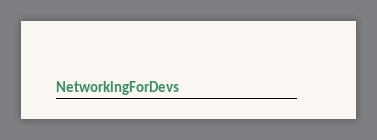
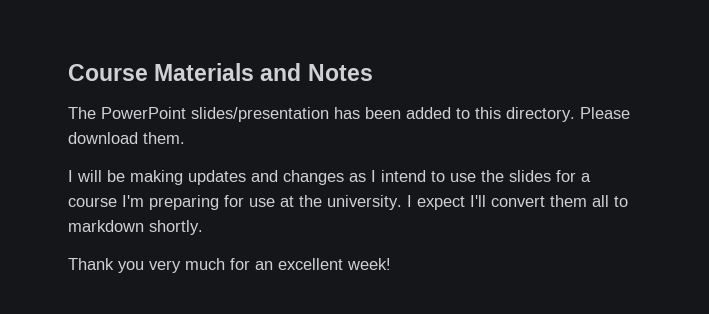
[56,81,179,95] NetworkingForDevs -> [68,63,373,81] [68,107,630,122] [68,132,185,144] [68,170,591,185] [68,195,628,210] [68,220,203,235] [68,258,391,273] Course Materials and Notes // The PowerPoint slides/presentation has been added to this directory. Please download them. // I will be making updates and changes as I intend to use the slides for a course I'm preparing for use at the university. I expect I'll convert them all to markdown shortly. // Thank you very much for an excellent week!

